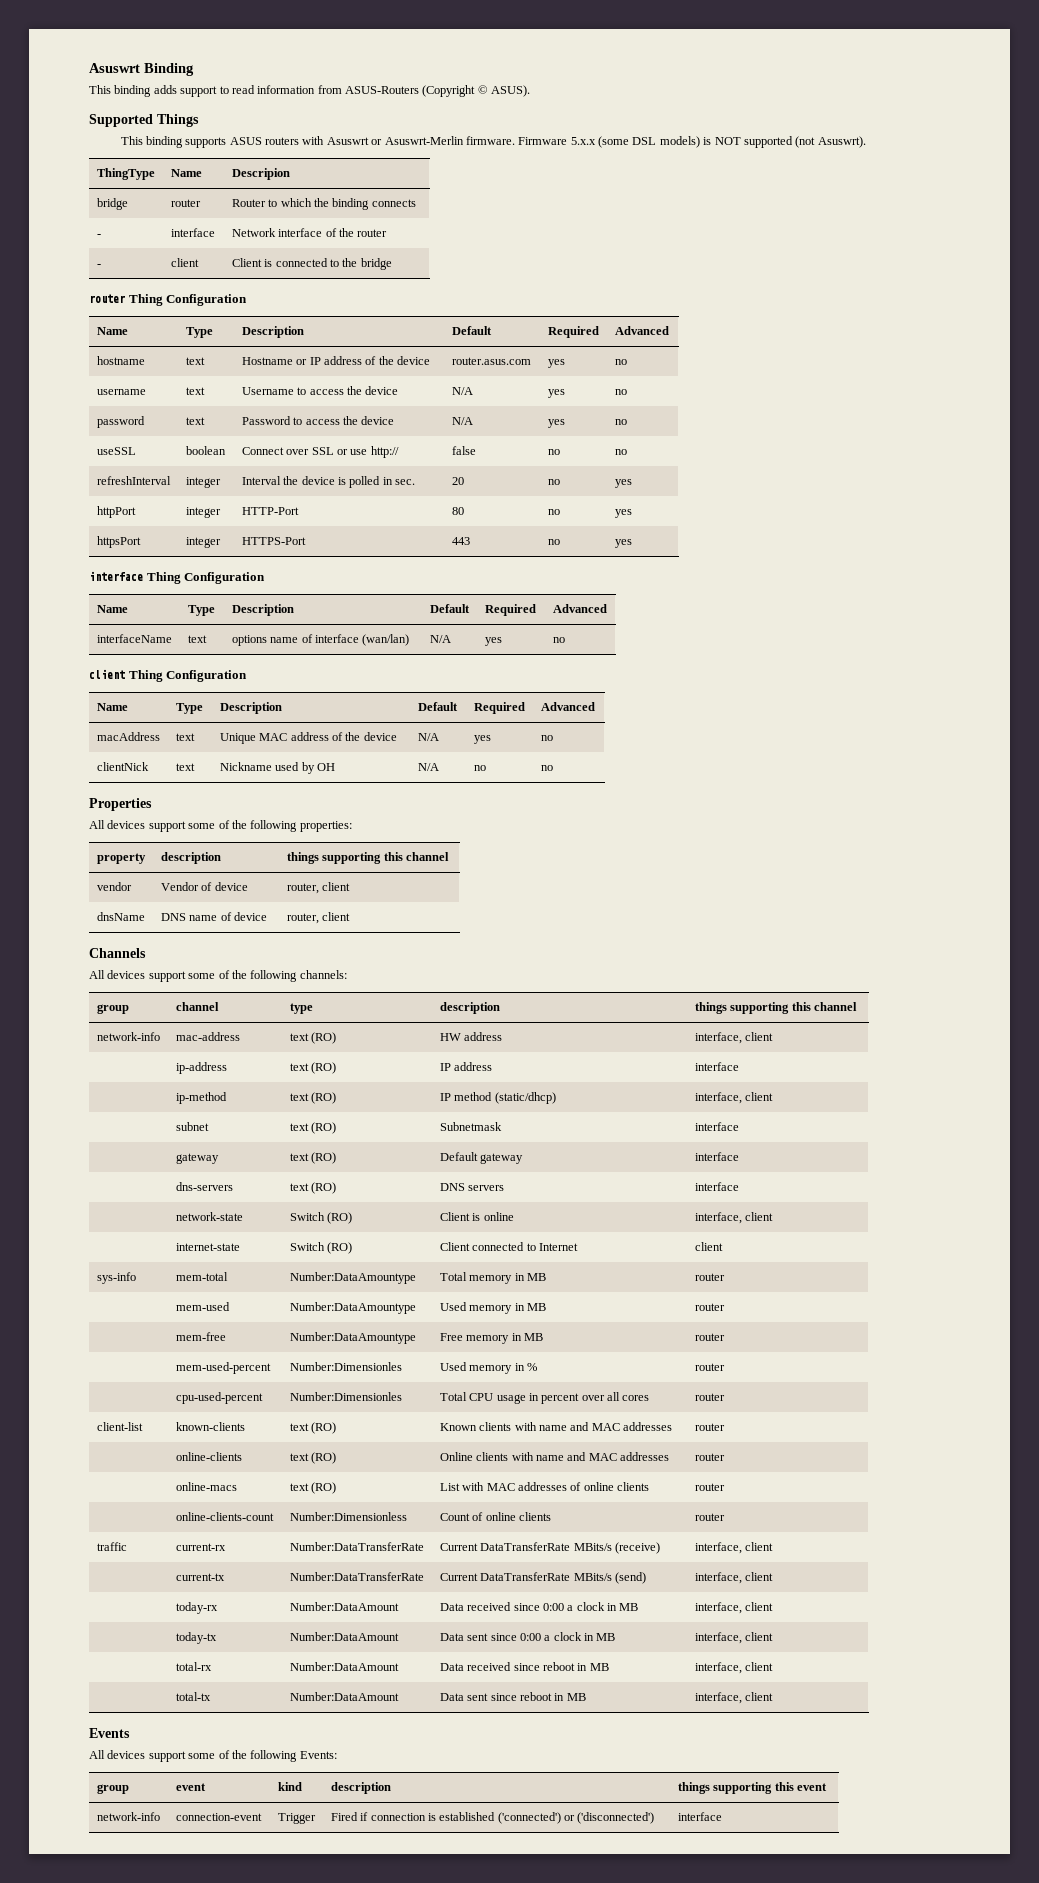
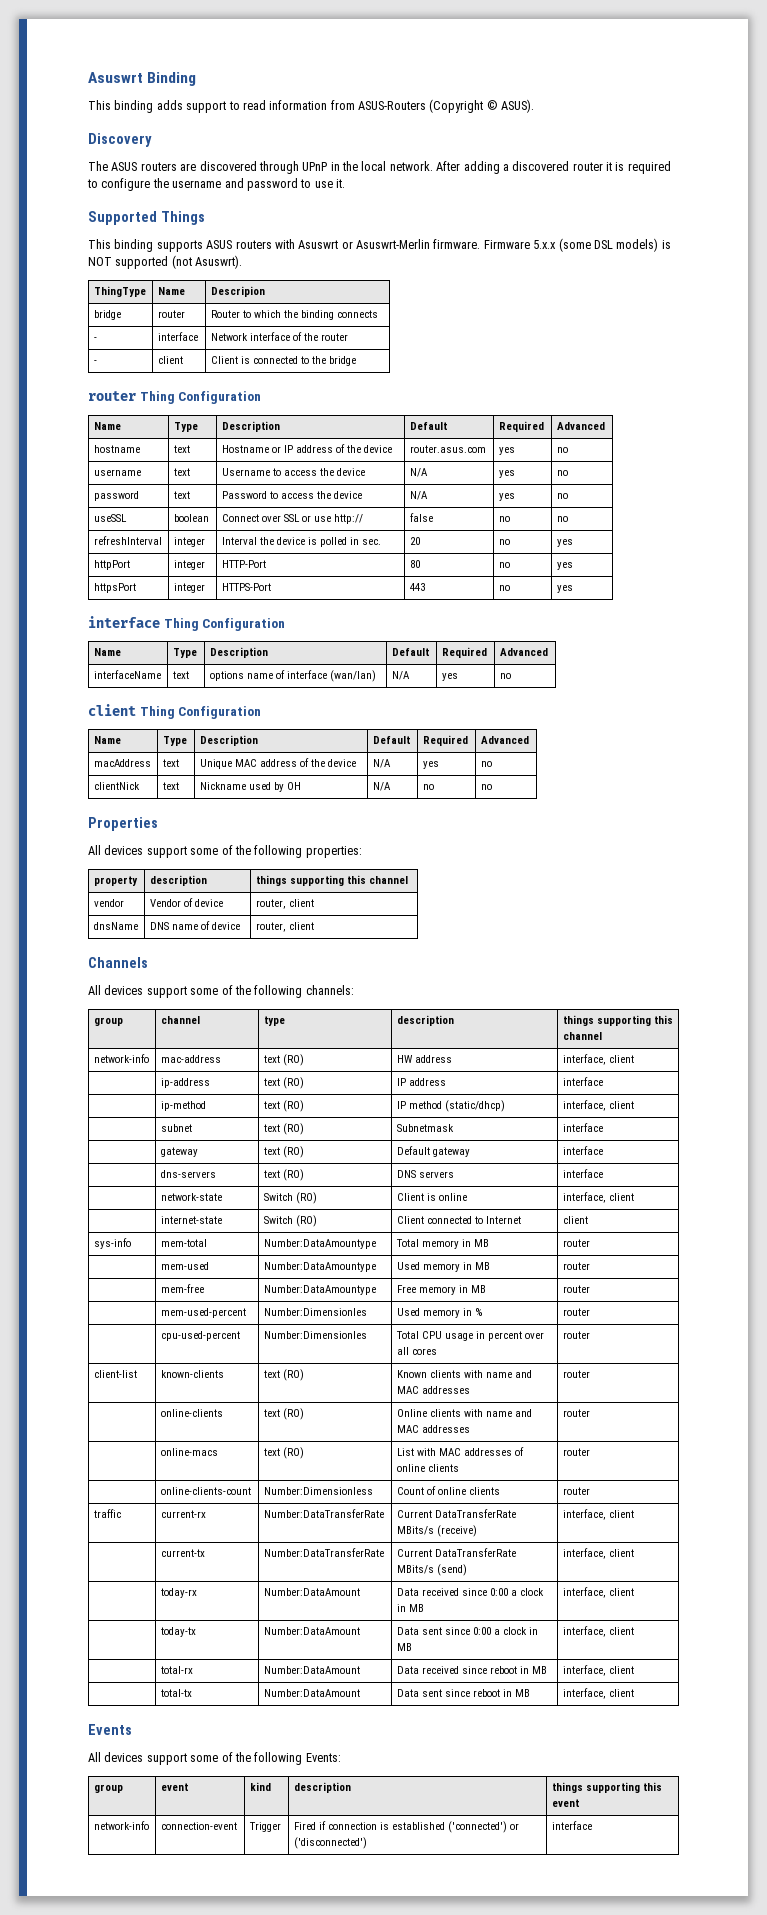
(531, 91) none -> [88,133,152,147] [88,161,671,174] [87,178,345,191] // Discovery // The ASUS routers are discovered through UPnP in the local network. After adding a discovered router it is required to configure the username and password to use it.

